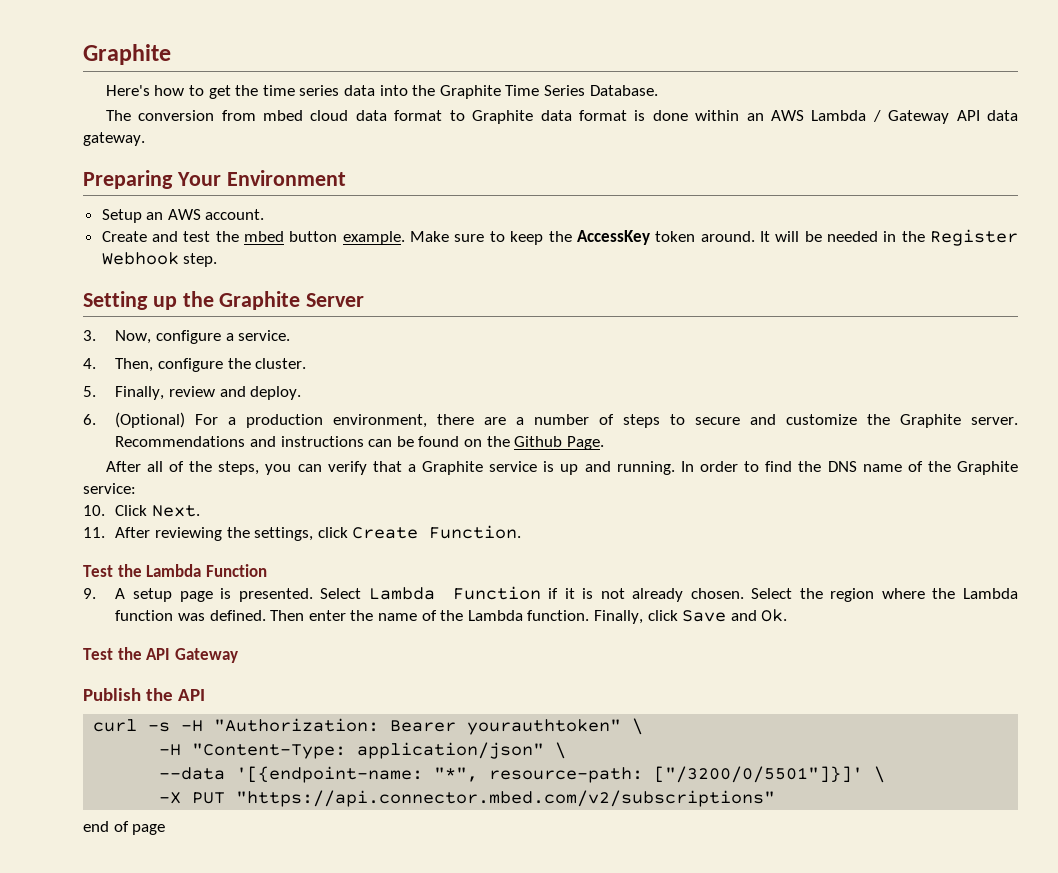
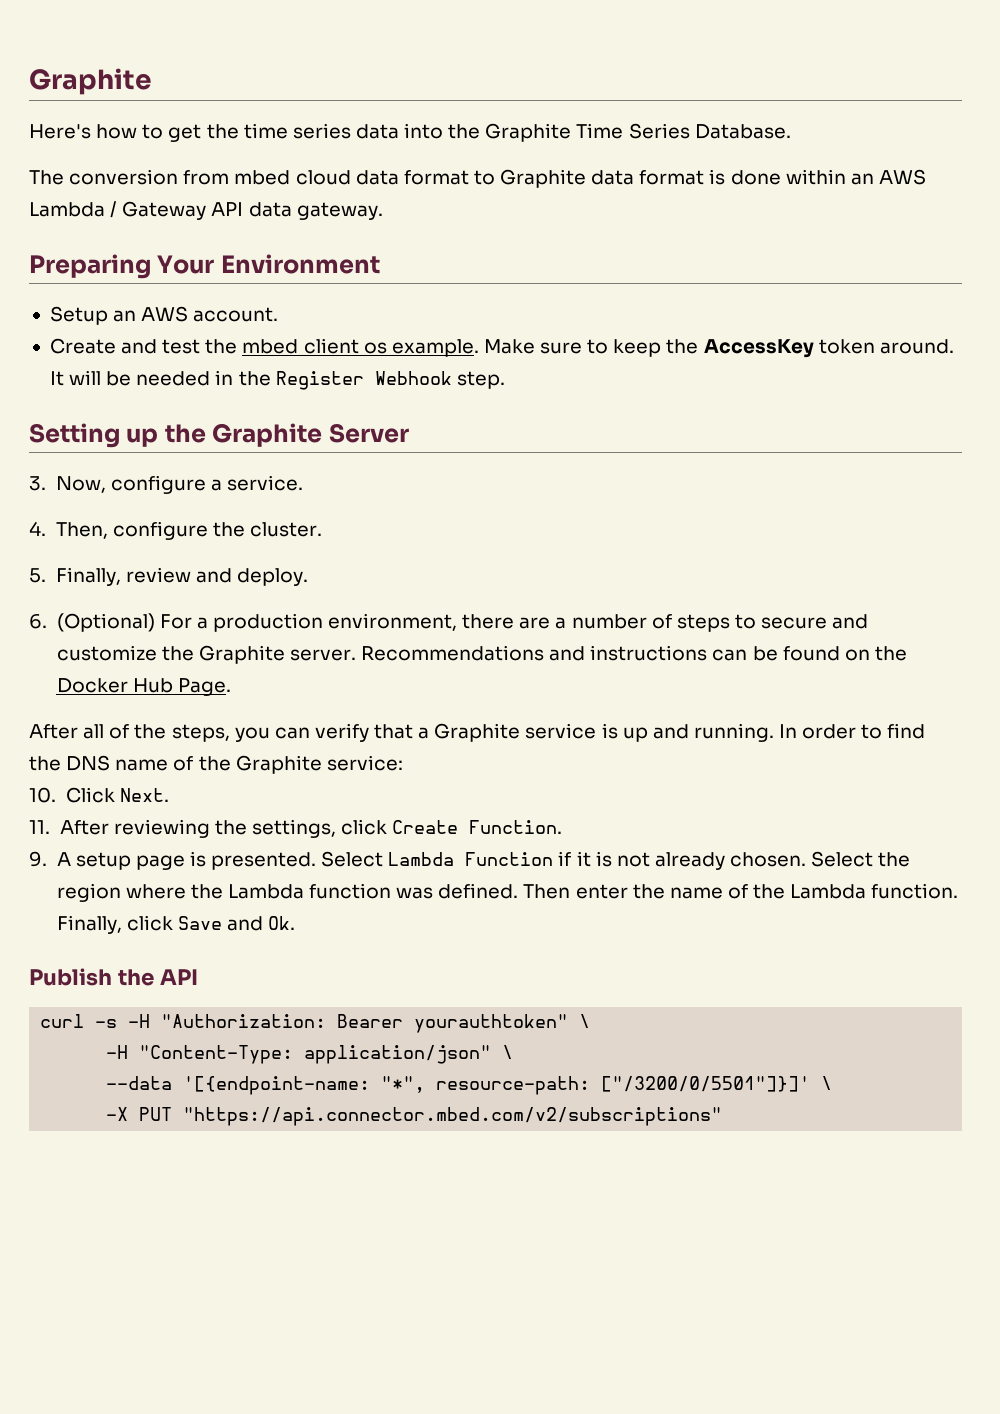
[289,231,338,242] button -> [303,338,387,354] client os
[514,436,563,447] Github -> [56,678,173,693] Docker Hub
[83,564,267,577] // Test the Lambda Function -> (563, 827) none
[83,647,238,663] // Test the API Gateway -> (296, 923) none
[83,821,166,835] // end of page -> (723, 1116) none

